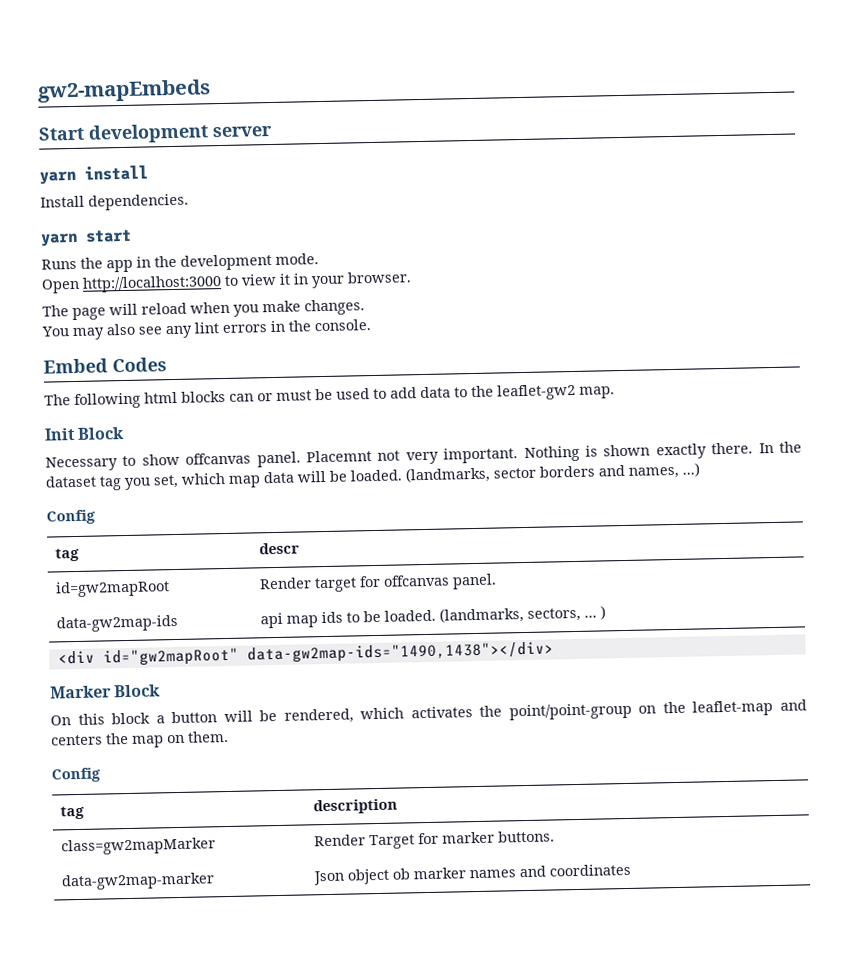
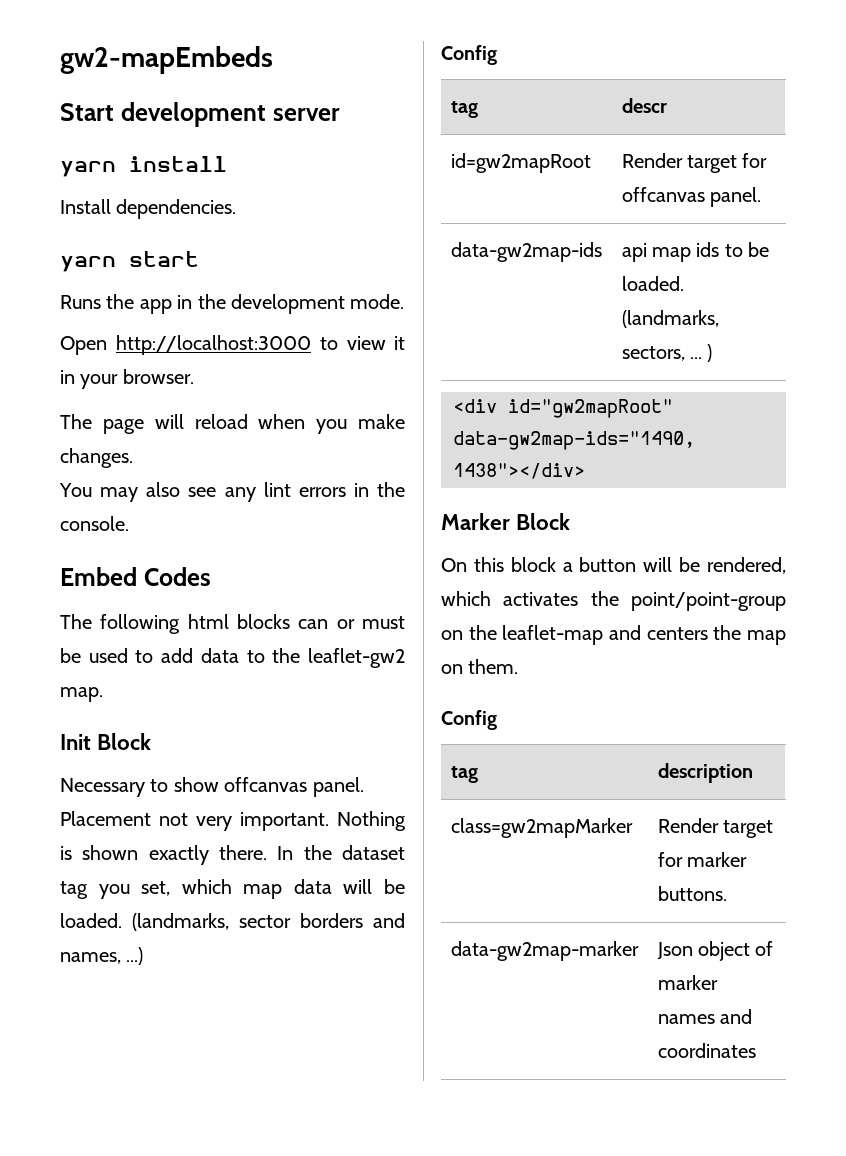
[306,450,372,463] Placemnt -> [60,811,151,826] Placement
[369,834,416,850] Target -> [723,820,774,838] target
[392,868,411,880] ob -> [755,941,774,956] of

